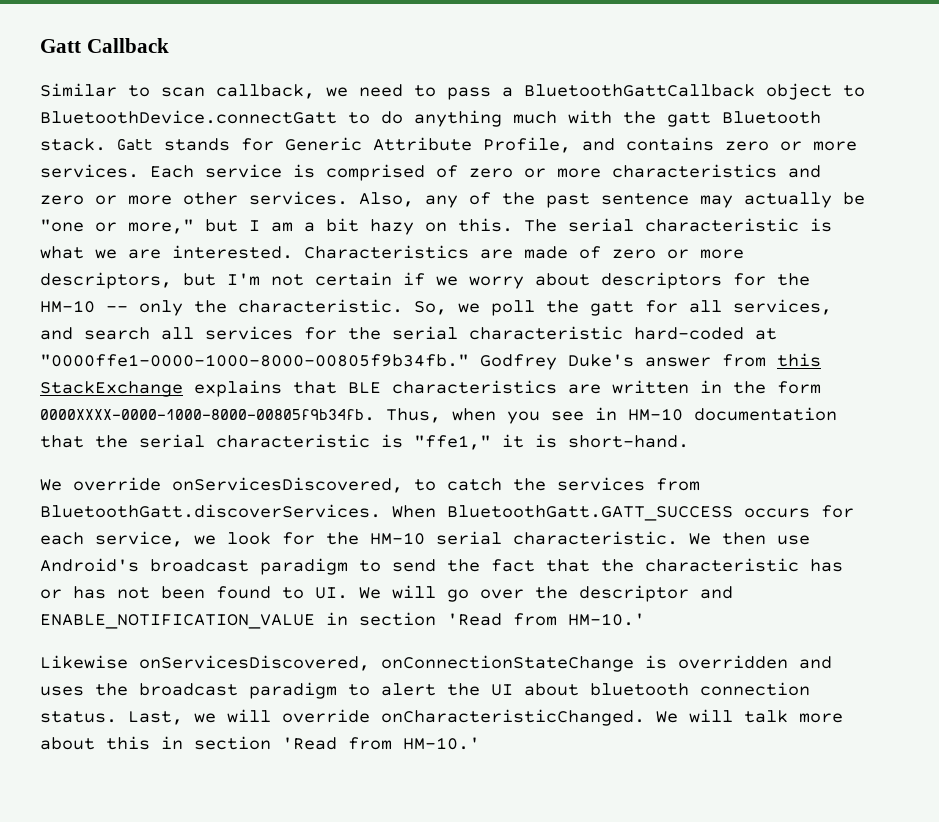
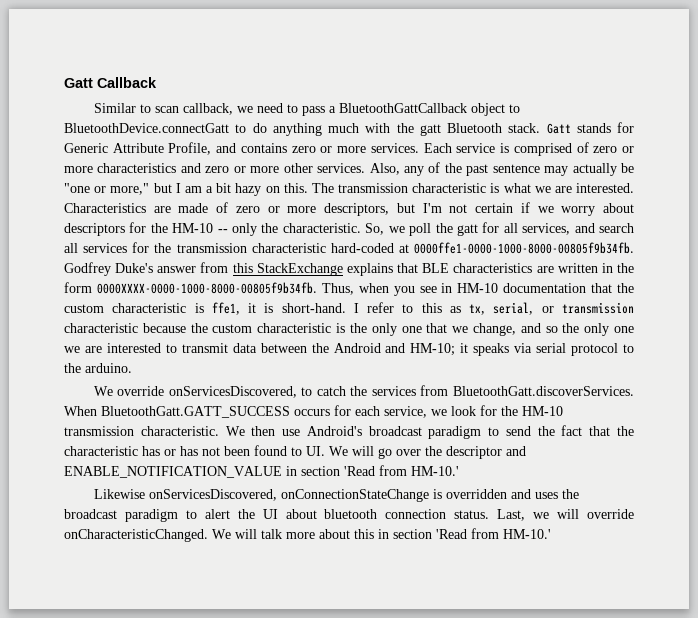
[568,218,634,232] serial -> [338,183,408,193] transmission
[392,326,458,340] serial -> [176,243,247,253] transmission
[40,354,469,367] "0000ffe1-0000-1000-8000-00805f9b34fb." -> [414,242,634,254] 0000ffe1-0000-1000-8000-00805f9b34fb.
[139,434,491,450] serial characteristic is "ffe1," -> [64,302,240,315] custom characteristic is ffe1,
(689, 441) none -> [353,302,634,315] [64,323,634,336] [64,343,634,356] [64,363,132,373] I refer to this as tx, serial, or transmission characteristic because the custom characteristic is the only one that we change, and so the only one we are interested to transmit data between the Android and HM-10; it speaks via serial protocol to the arduino.
[436,531,502,545] serial -> [64,426,134,436] transmission

